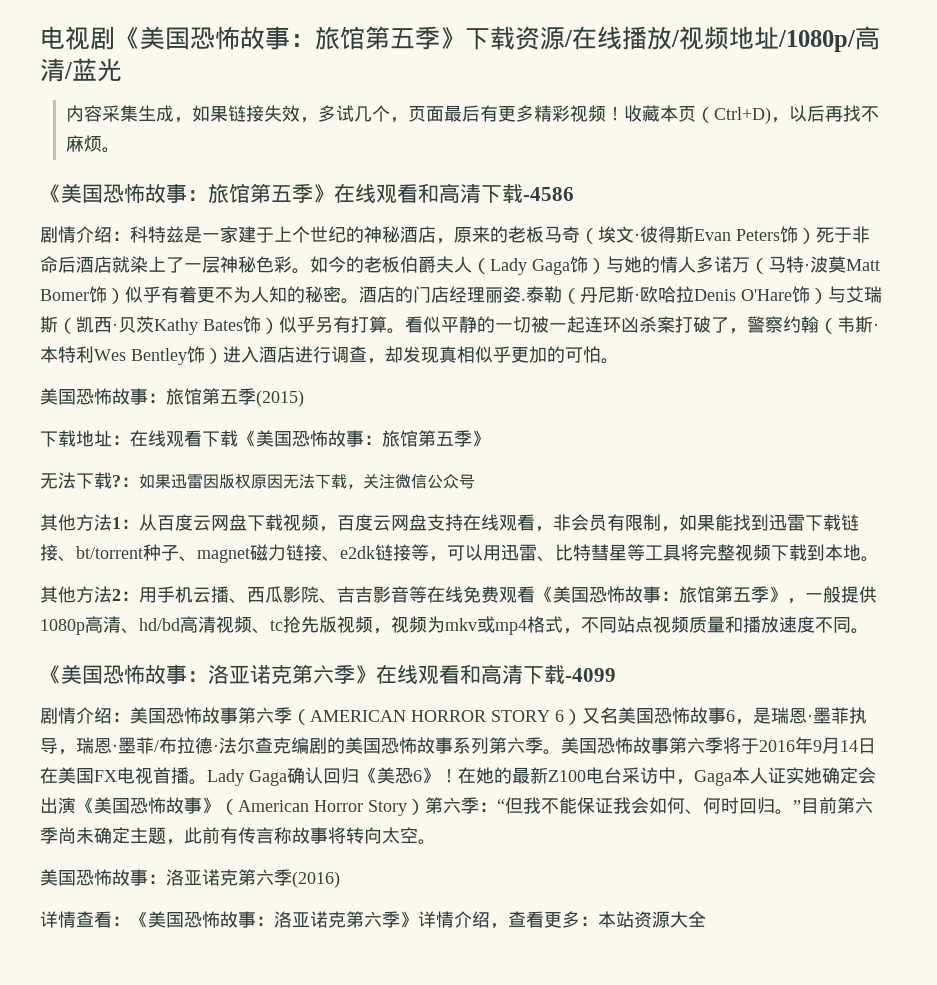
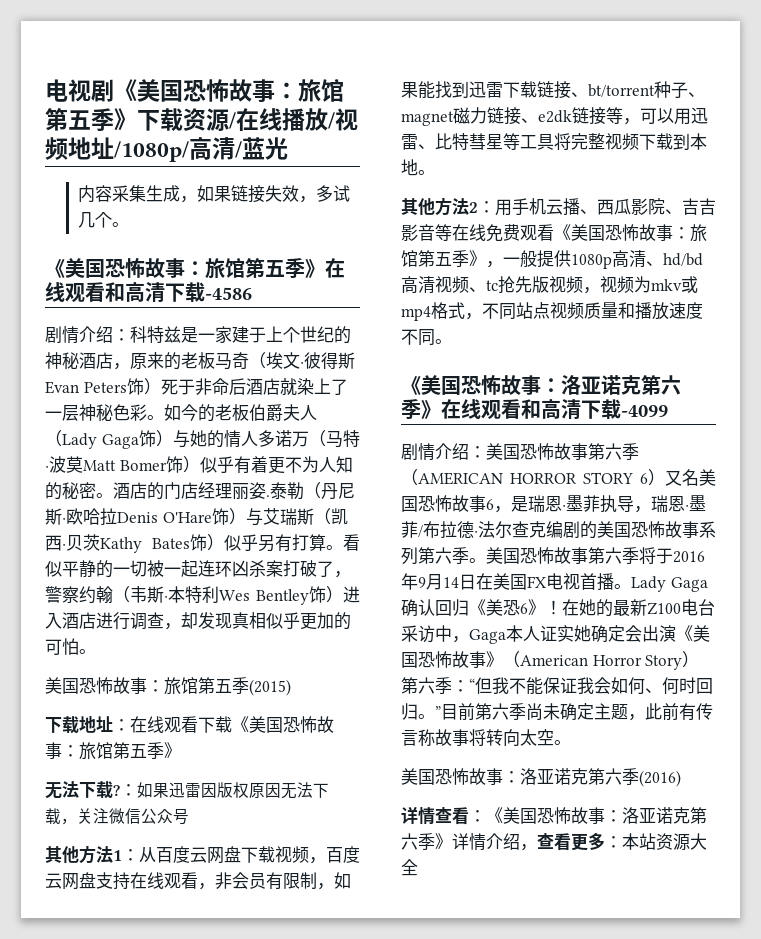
[390,105,880,124] [66,135,103,152] ，页面最后有更多精彩视频！收藏本页（Ctrl+D)，以后再找不麻烦 -> (112, 220) none

